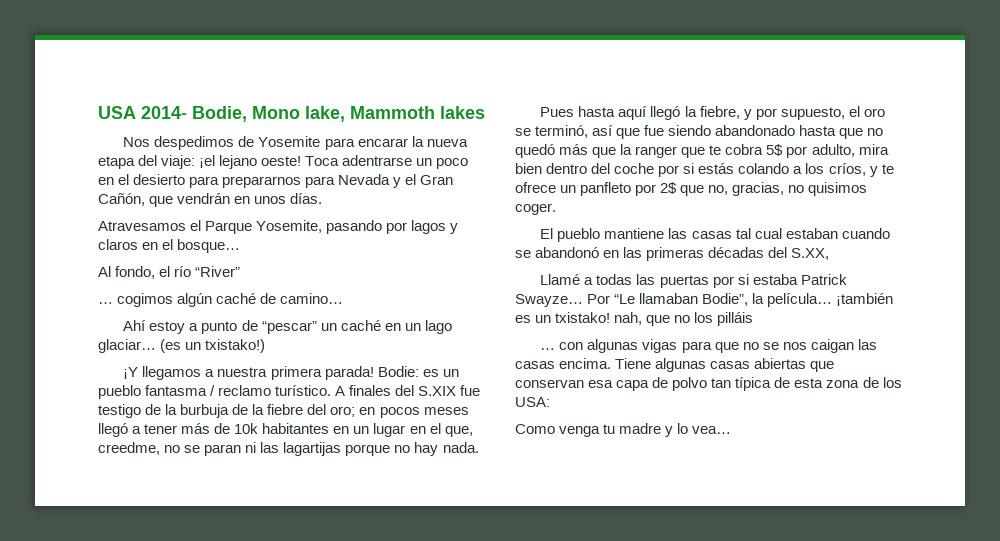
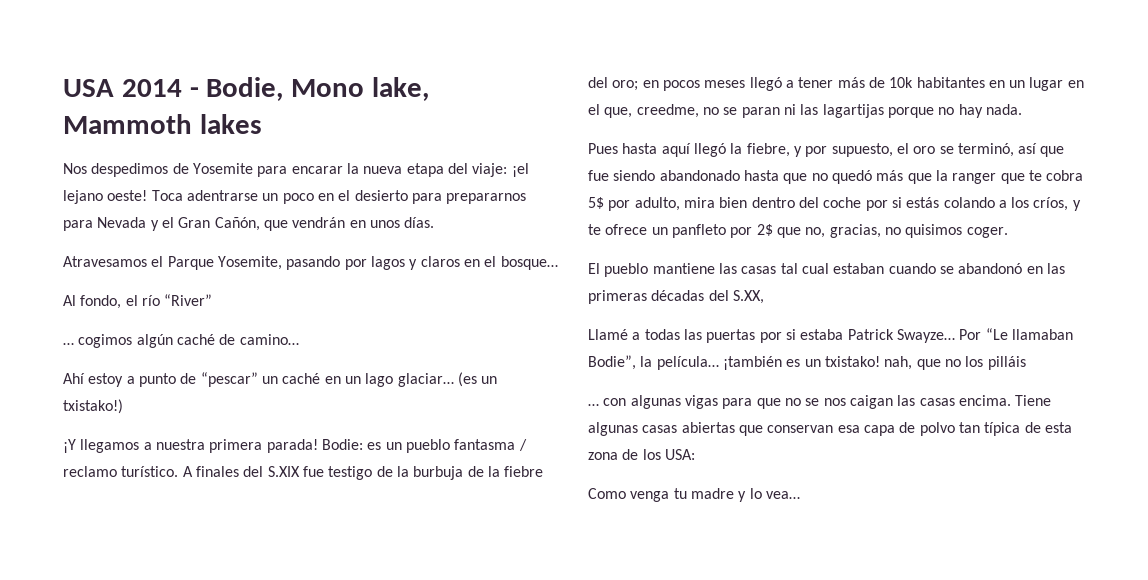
[141,106,187,119] 2014- -> [121,79,199,97] 2014 -

